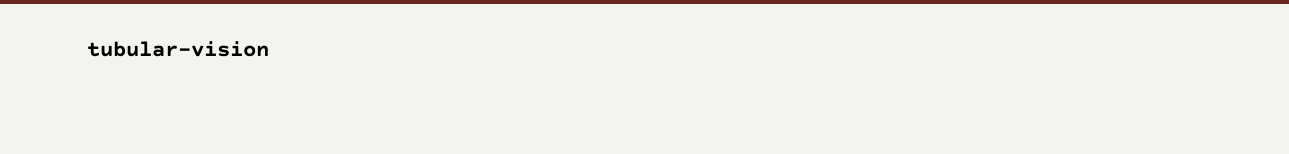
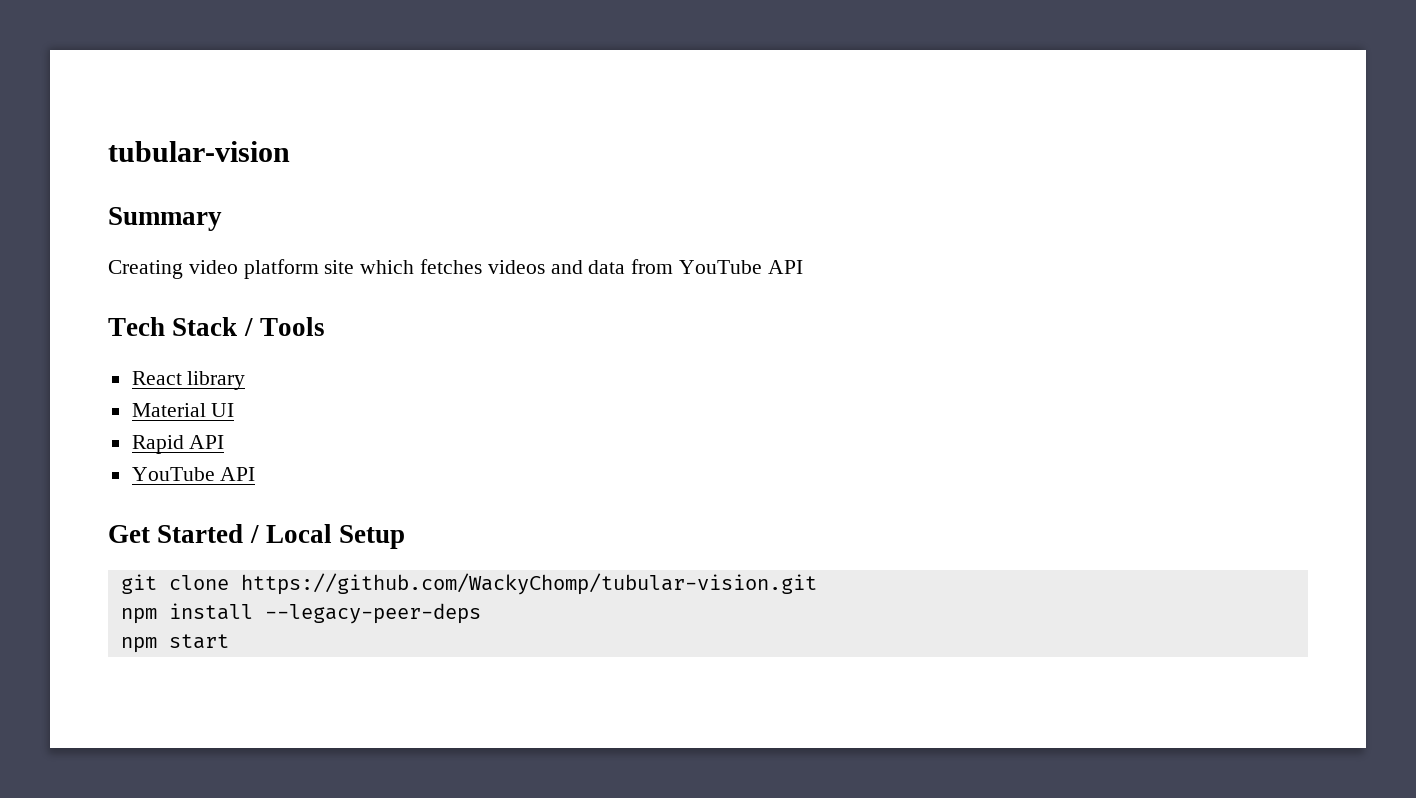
(269, 49) none -> [108,207,222,231] [108,259,803,279] [108,317,325,336] [131,371,246,390] [131,403,235,417] [131,435,225,454] [131,467,256,481] [108,524,406,549] [120,573,817,595] [120,603,481,624] [120,634,229,653] // Summary // Creating video platform site which fetches videos and data from YouTube API // Tech Stack / Tools // React library // Material UI // Rapid API // YouTube API // Get Started / Local Setup // git clone https://github.com/WackyChomp/tubular-vision.git // npm install --legacy-peer-deps // npm start

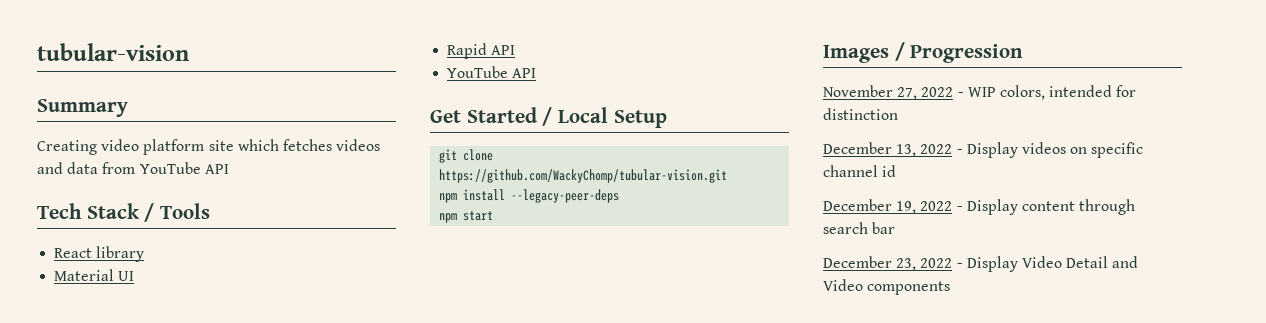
(229, 641) none -> [823,42,1024,63] [823,85,1137,100] [823,108,898,120] [823,142,1144,158] [823,165,897,177] [823,199,1136,215] [823,222,896,234] [823,256,1139,272] [823,279,951,295] // Images / Progression // November 27, 2022 - WIP colors, intended for distinction // December 13, 2022 - Display videos on specific channel id // December 19, 2022 - Display content through search bar // December 23, 2022 - Display Video Detail and Video components

